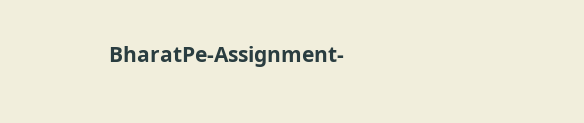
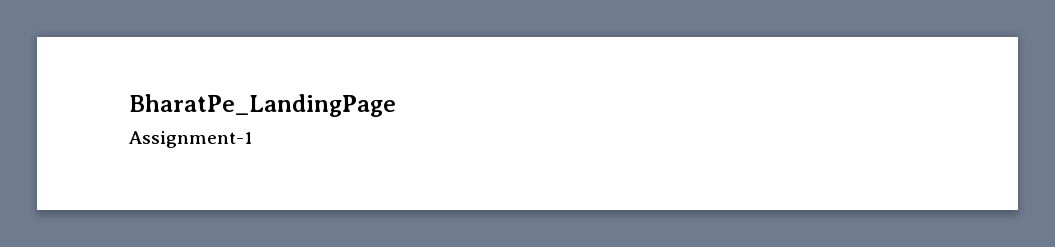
[109,46,344,67] BharatPe-Assignment- -> [129,94,396,117] [129,131,252,148] BharatPe_LandingPage // Assignment-1

